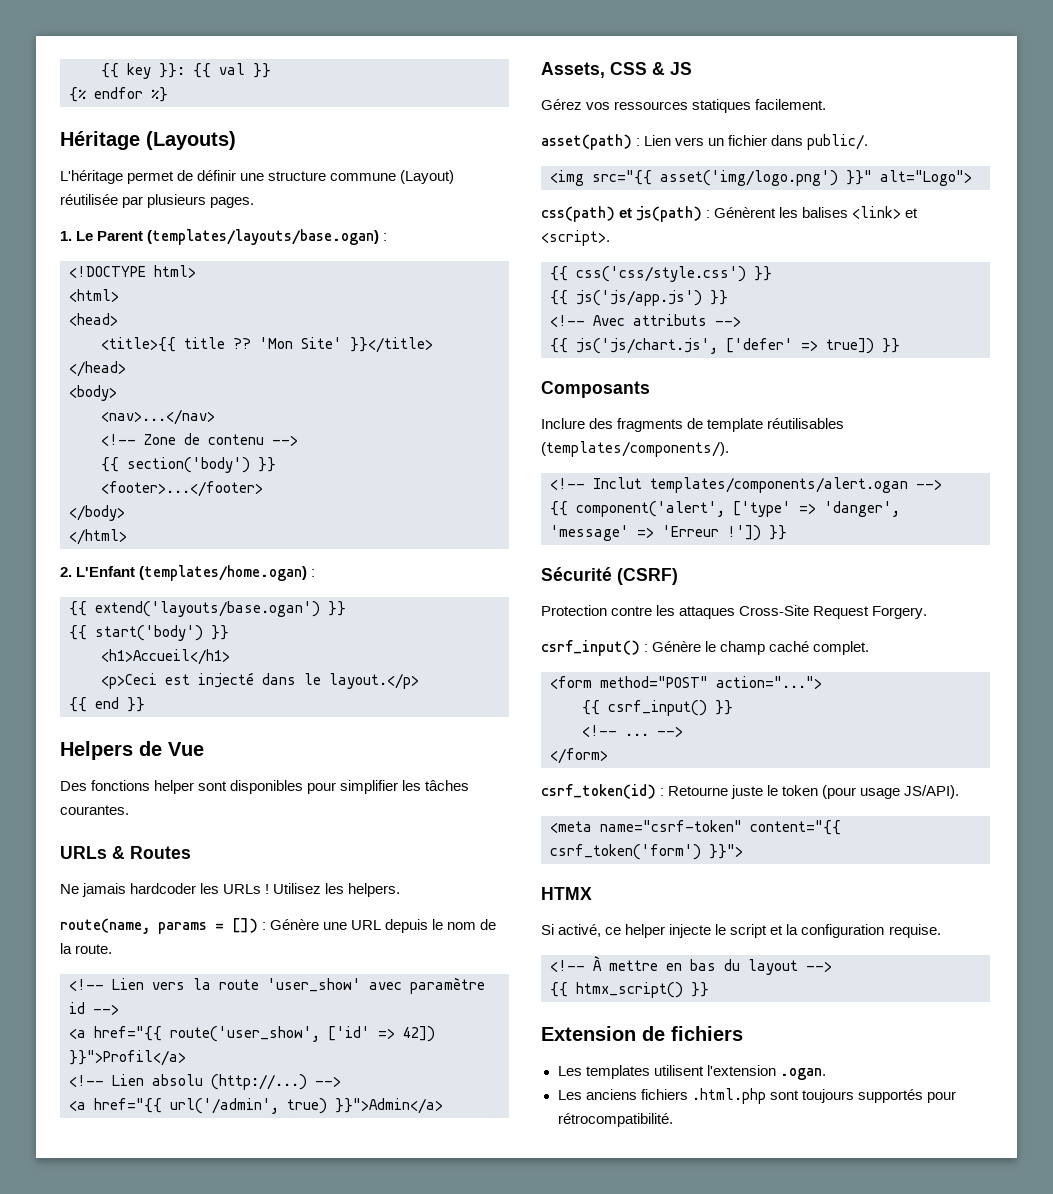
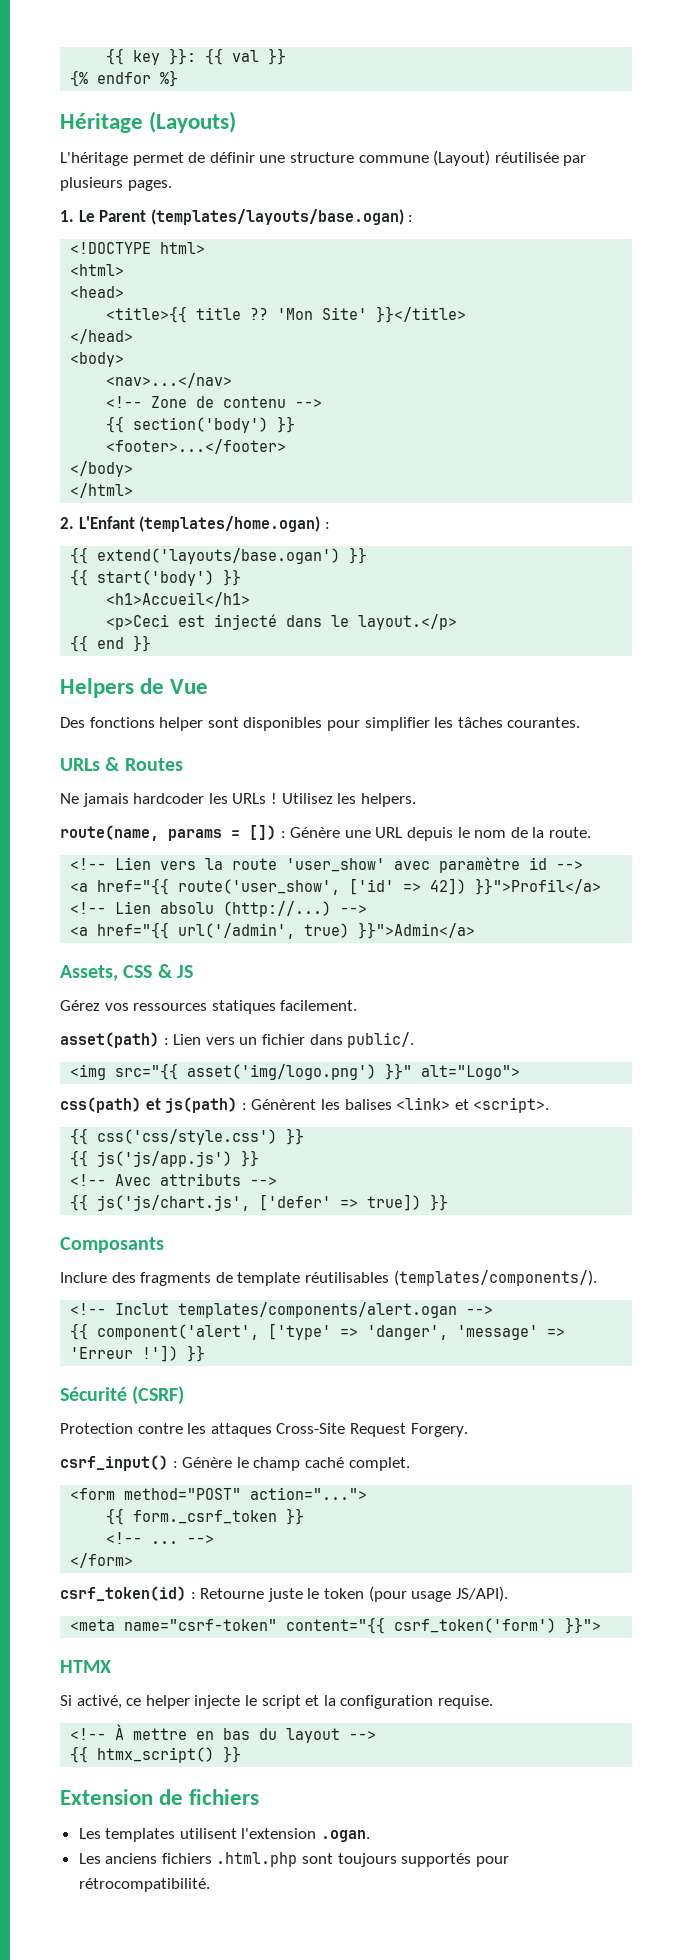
[608,700,707,716] csrf_input() -> [133,1510,278,1524] form._csrf_token

